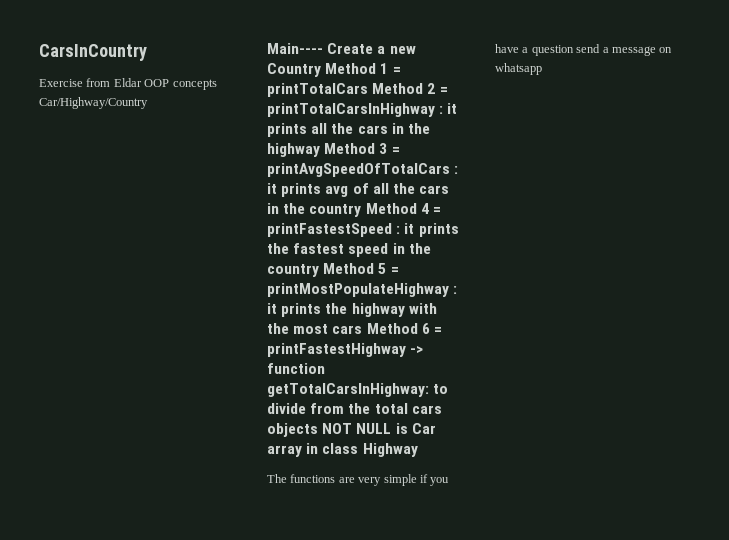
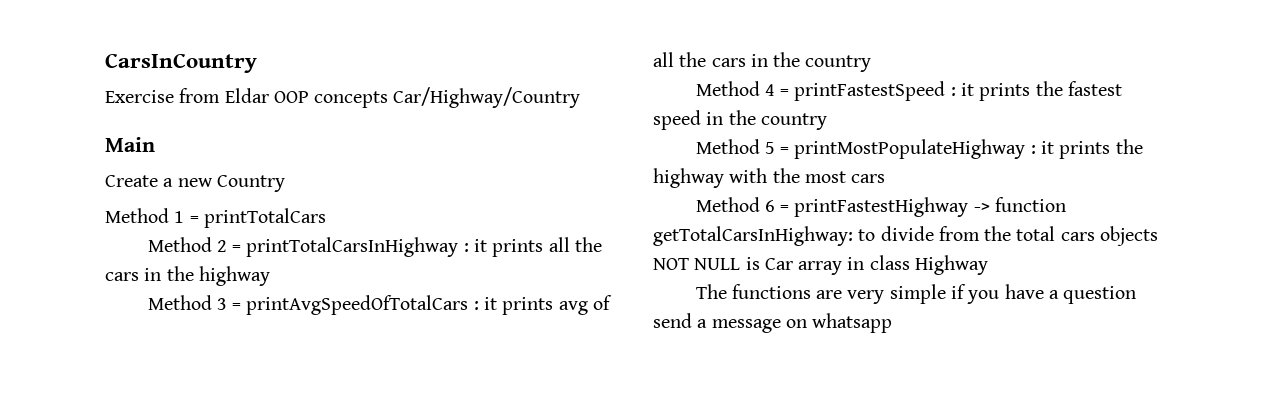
[267,43,323,54] Main---- -> [105,137,155,152] Main //
(321, 70) none -> (285, 183) //
(368, 90) none -> (326, 218) //
(320, 150) none -> (270, 276) //
(362, 210) none -> (872, 63) //
(319, 270) none -> (827, 121) //
(363, 329) none -> (886, 178) //

